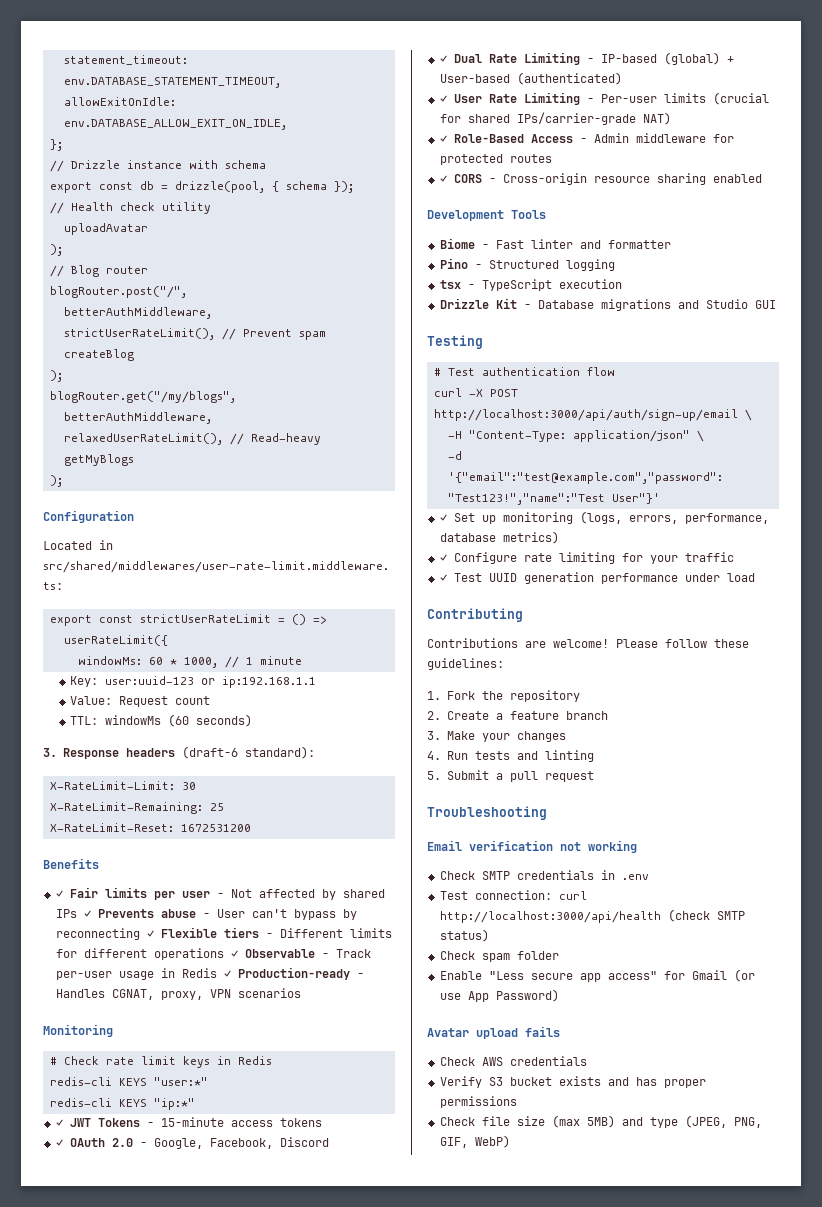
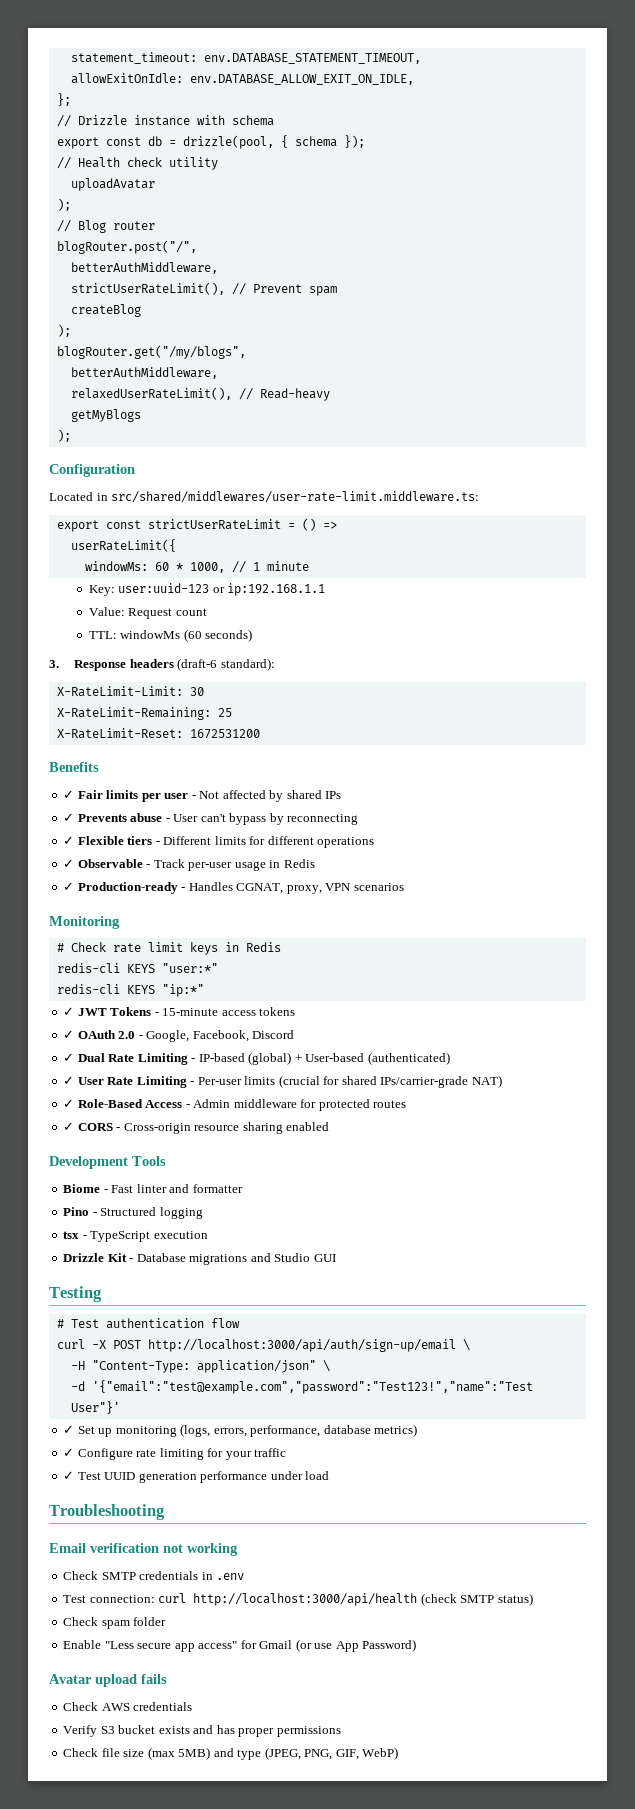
(77, 913) none -> (342, 795) //
(140, 934) none -> (359, 819) //
(224, 954) none -> (375, 842) //
(217, 973) none -> (315, 863) //
[427,608,523,622] [427,638,749,648] [427,658,504,670] [427,690,580,702] [427,711,608,720] [427,731,566,742] [427,750,594,762] [427,770,594,782] // Contributing // Contributions are welcome! Please follow these guidelines: // 1. Fork the repository // 2. Create a feature branch // 3. Make your changes // 4. Run tests and linting // 5. Submit a pull request -> (330, 1475) none

